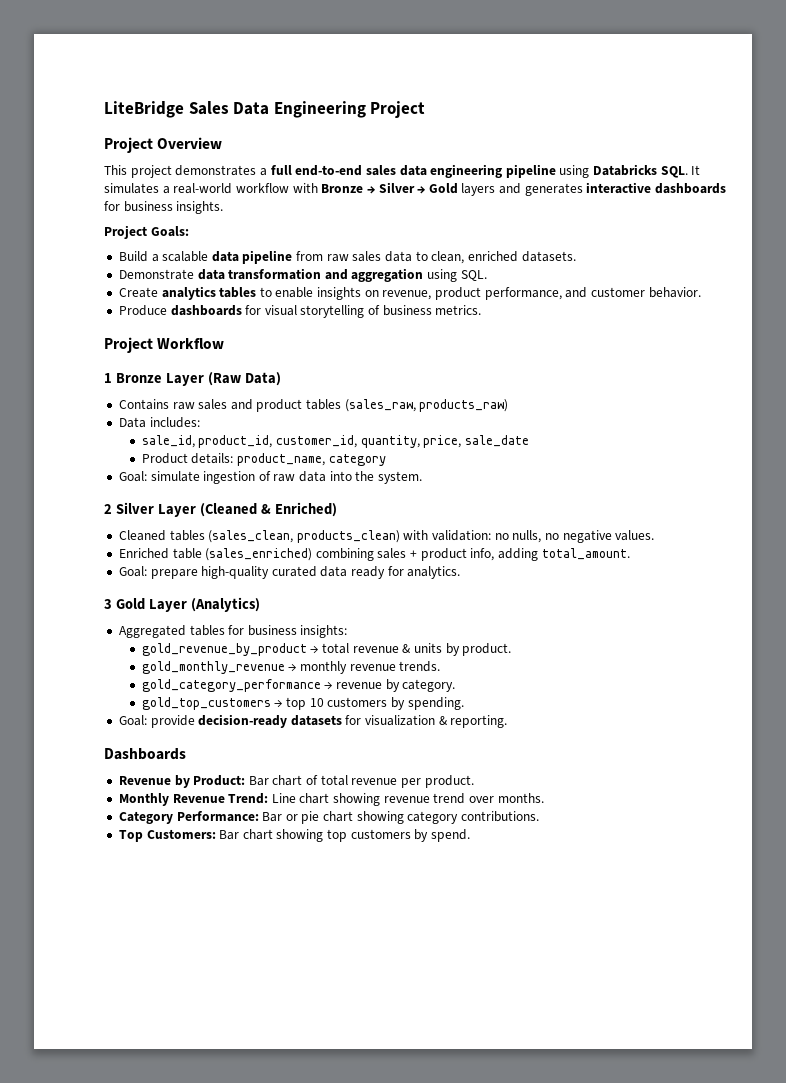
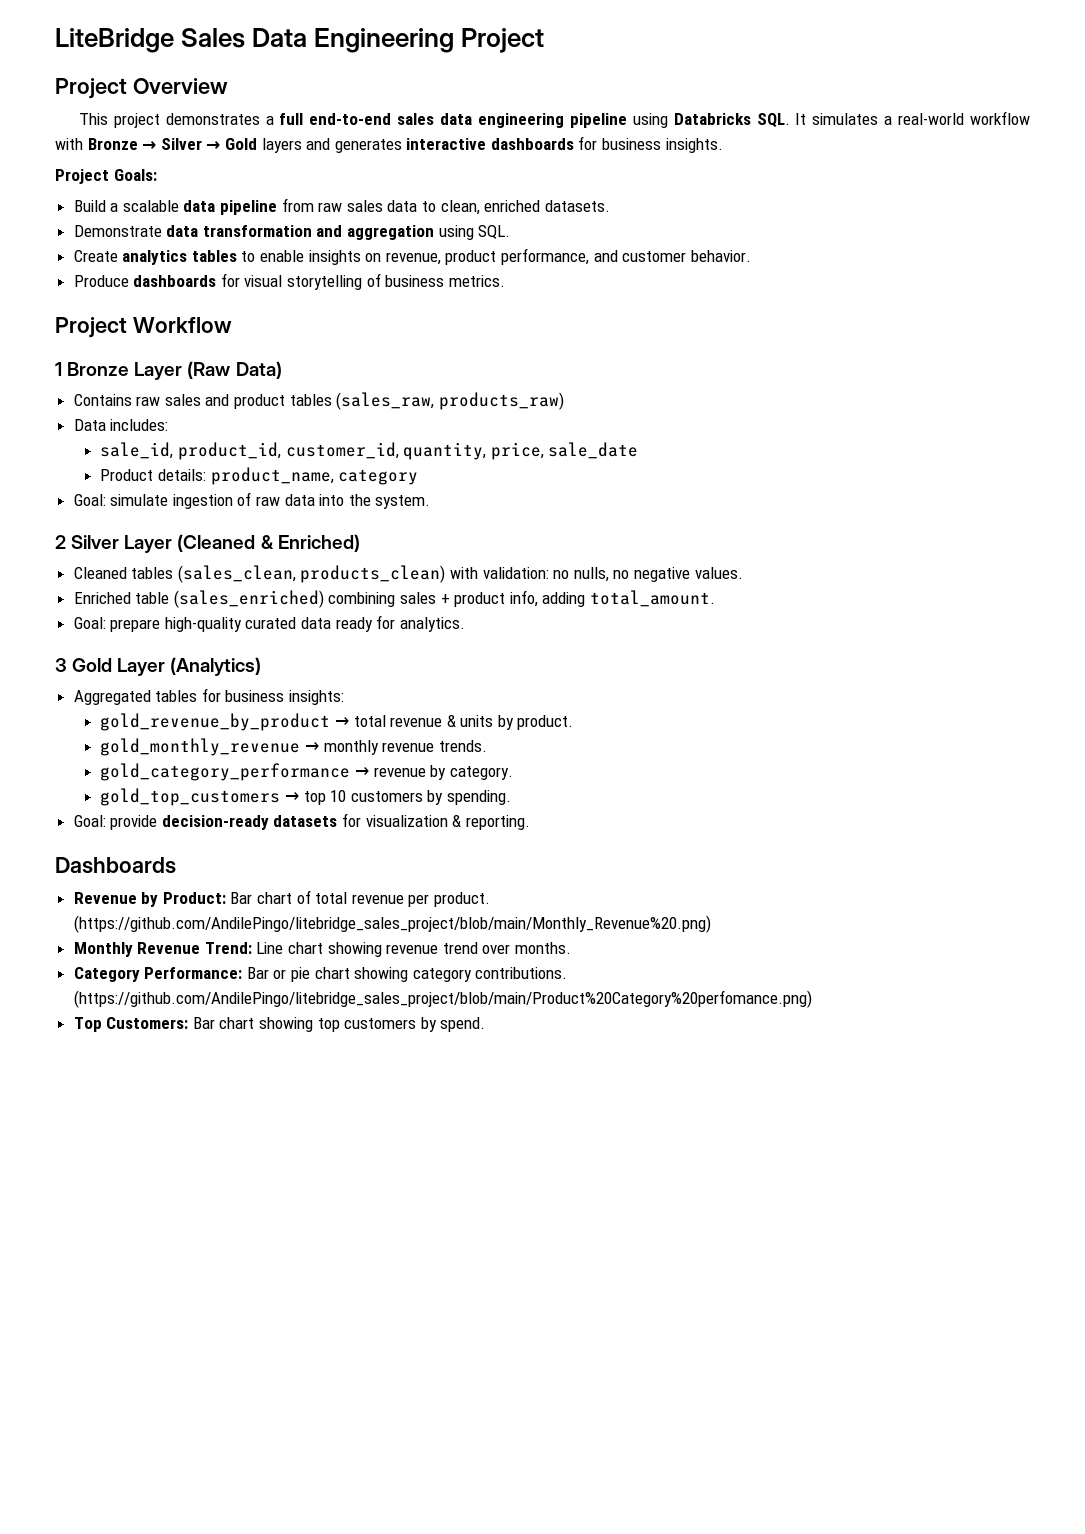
(474, 781) none -> [73,915,711,933] (https://github.com/AndilePingo/litebridge_sales_project/blob/main/Monthly_Revenue%20.png)
(540, 816) none -> [73,990,812,1008] (https://github.com/AndilePingo/litebridge_sales_project/blob/main/Product%20Category%20perfomance.png)

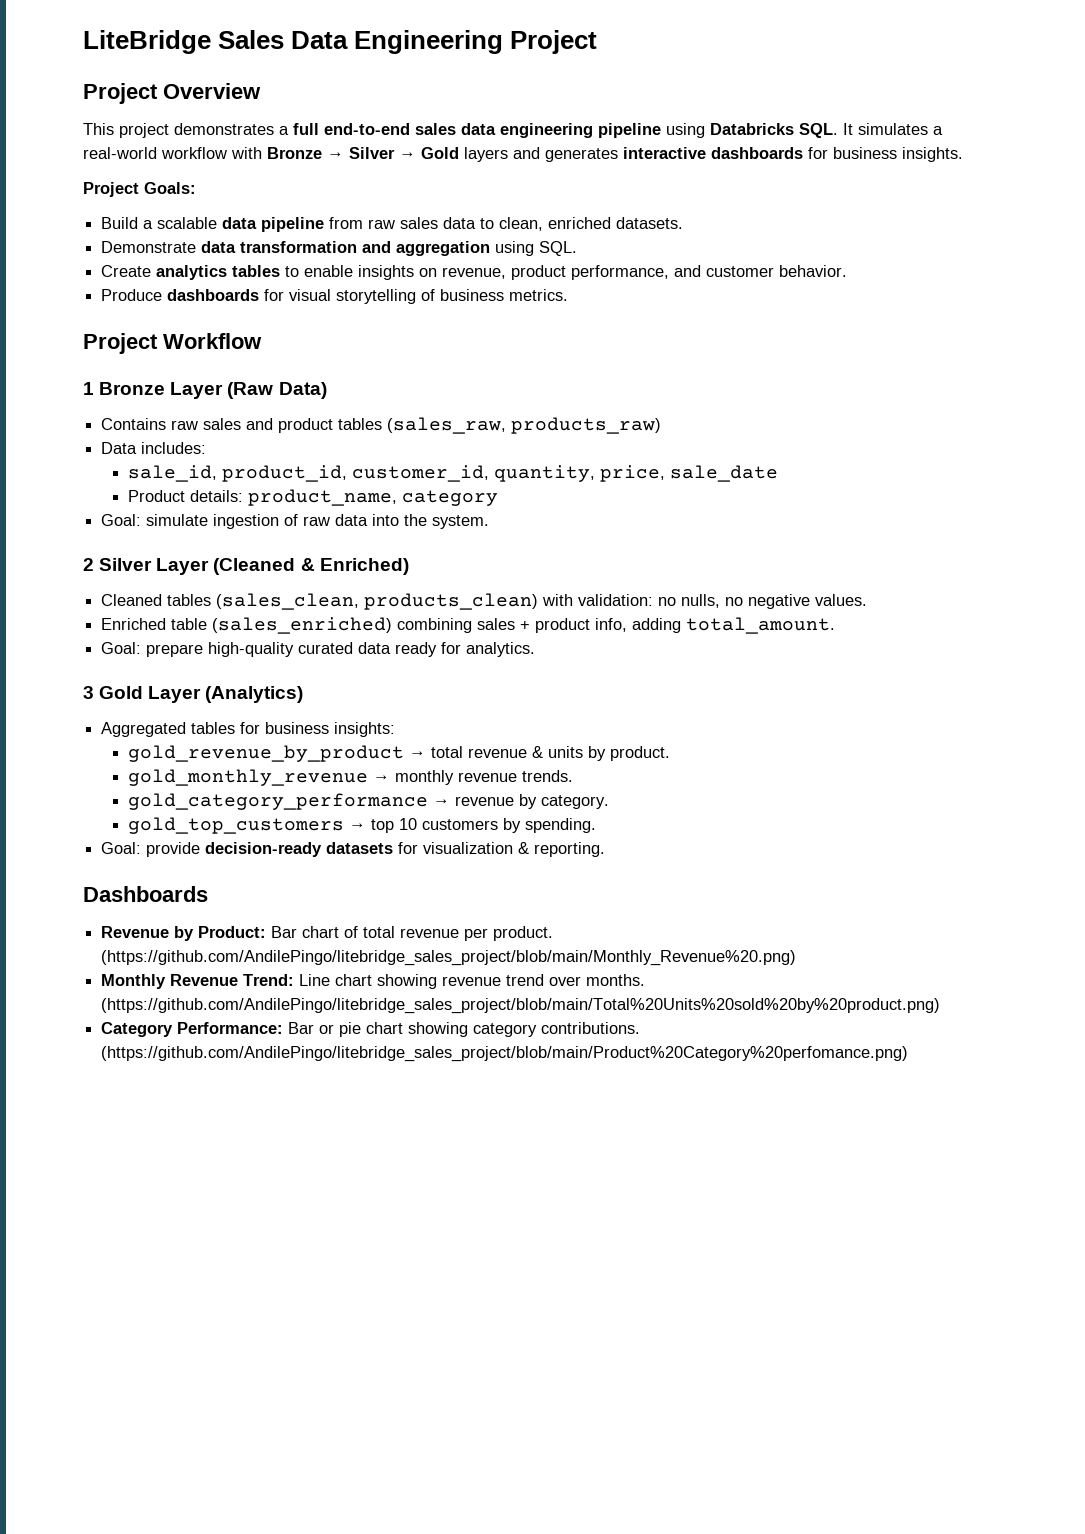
(572, 948) none -> [101,998,941,1014] (https://github.com/AndilePingo/litebridge_sales_project/blob/main/Total%20Units%20sold%20by%20product.png)
[73,1017,486,1032] // Top Customers: Bar chart showing top customers by spend. -> (909, 1054) none

